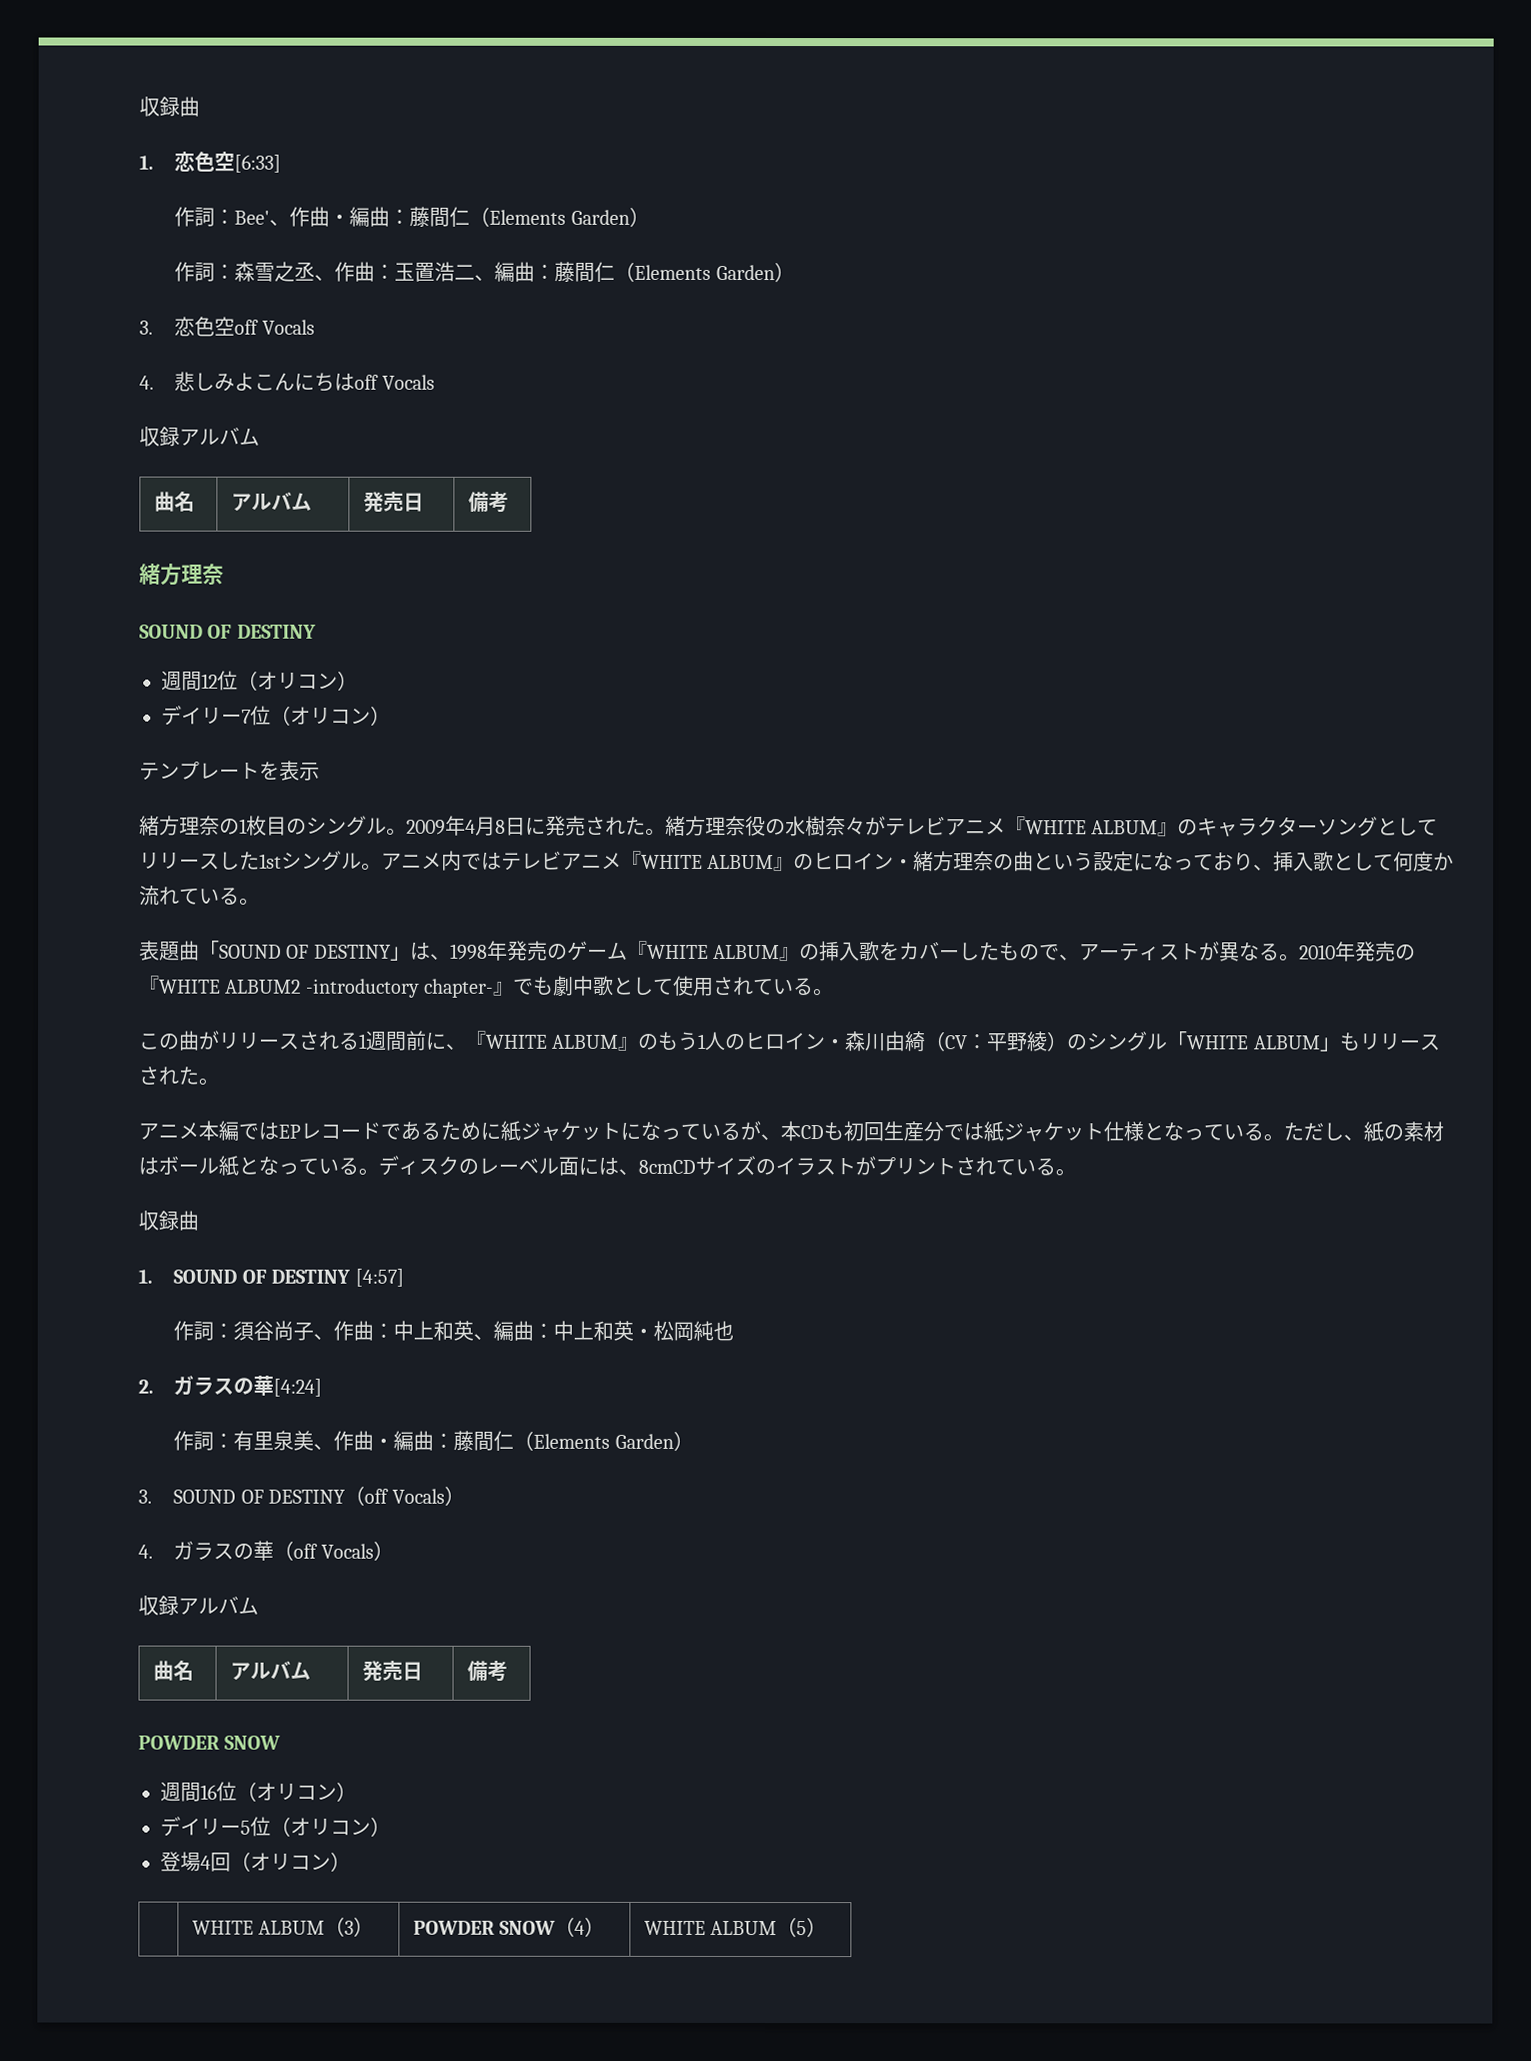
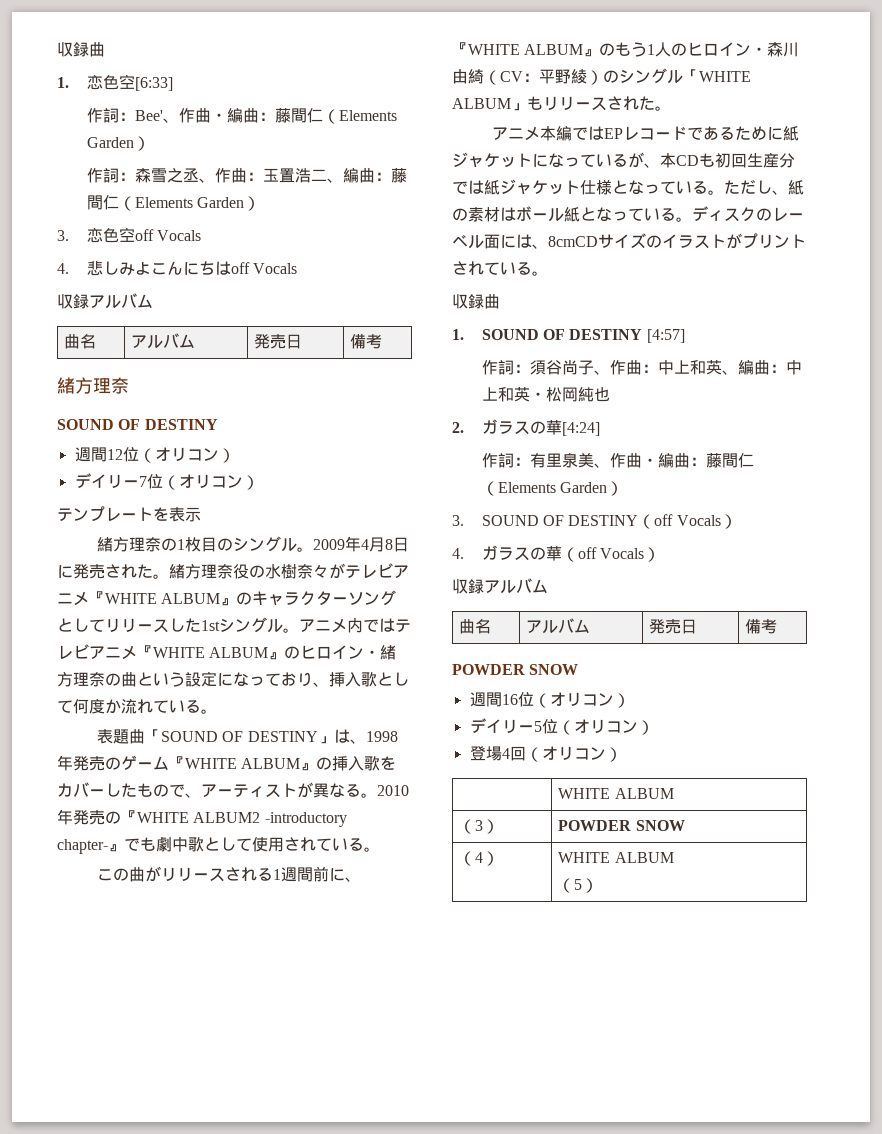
(326, 1927) none -> (674, 793) //
(557, 1927) none -> (685, 825) //
(778, 1928) none -> (674, 857) //

